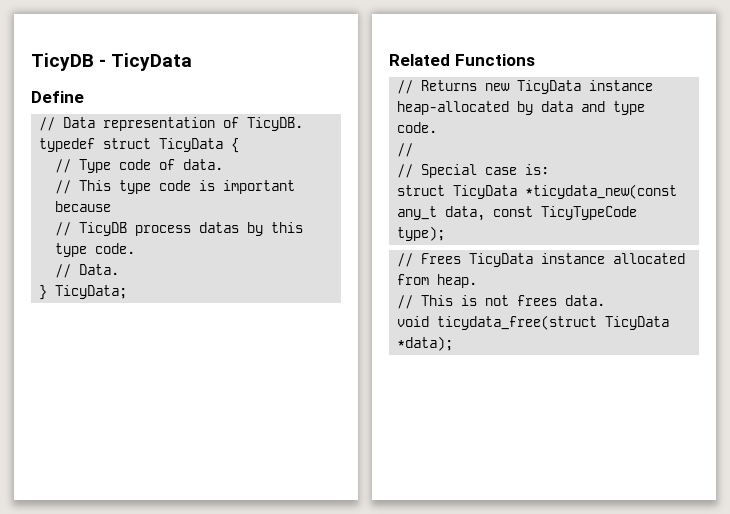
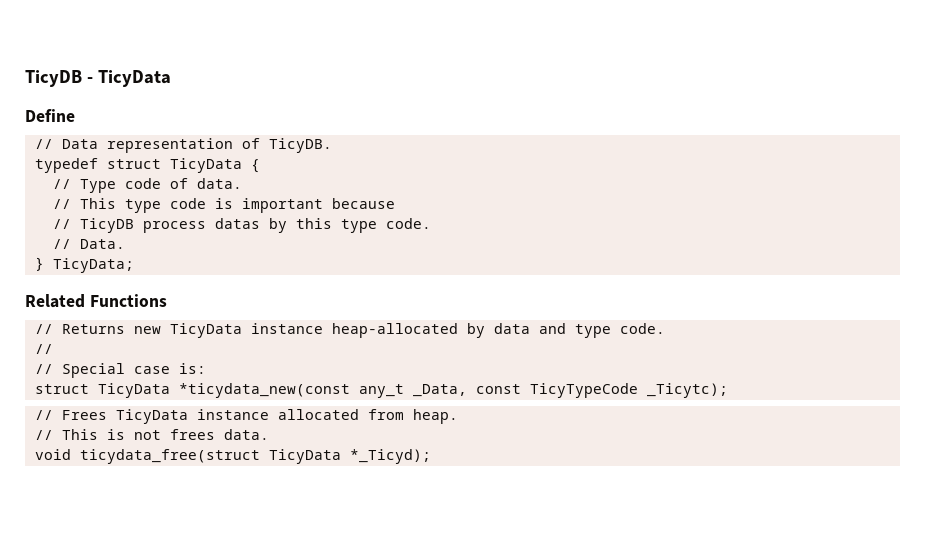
[444,206,485,221] data, -> [412,384,467,397] _Data,
[396,226,445,241] type); -> [646,383,728,398] _Ticytc);
[396,336,453,351] *data); -> [349,449,431,464] *_Ticyd);

